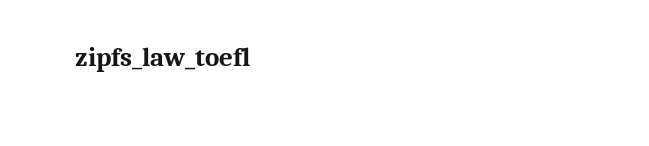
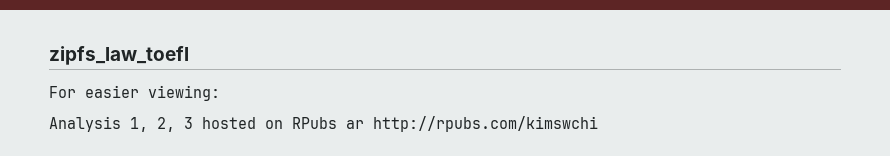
(250, 59) none -> [49,85,220,101] [49,116,598,132] // For easier viewing: // Analysis 1, 2, 3 hosted on RPubs ar http://rpubs.com/kimswchi

